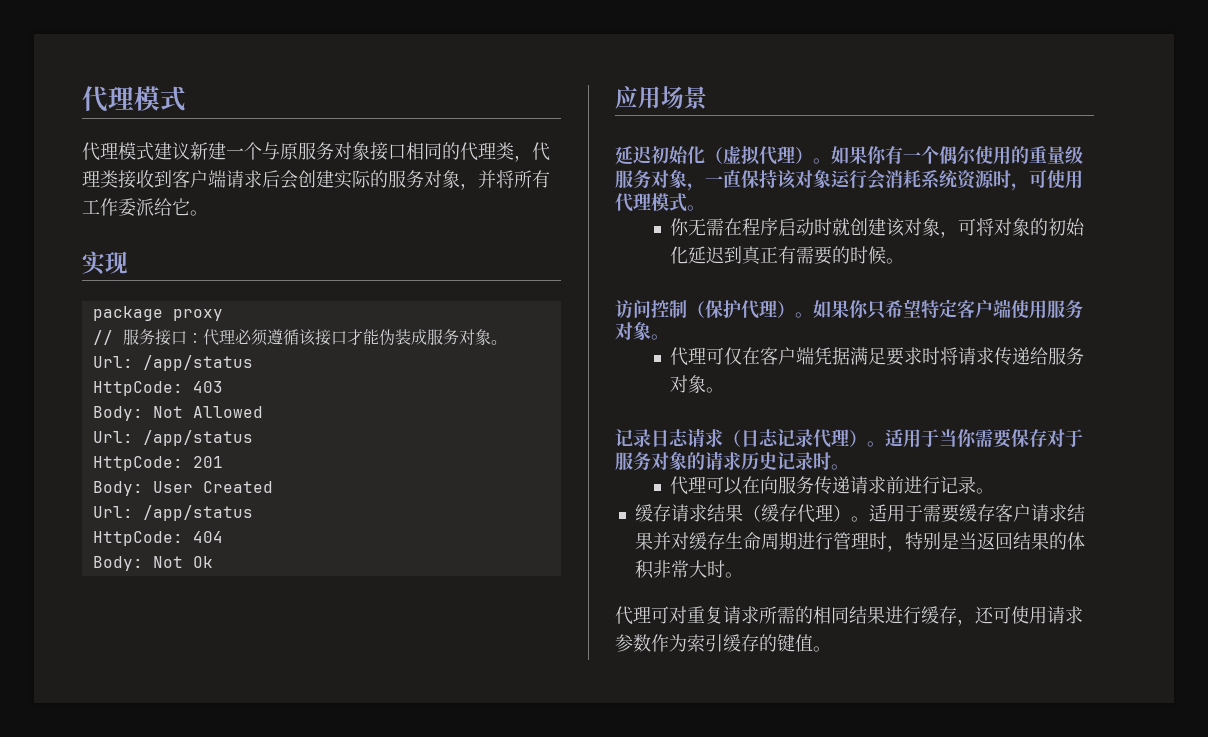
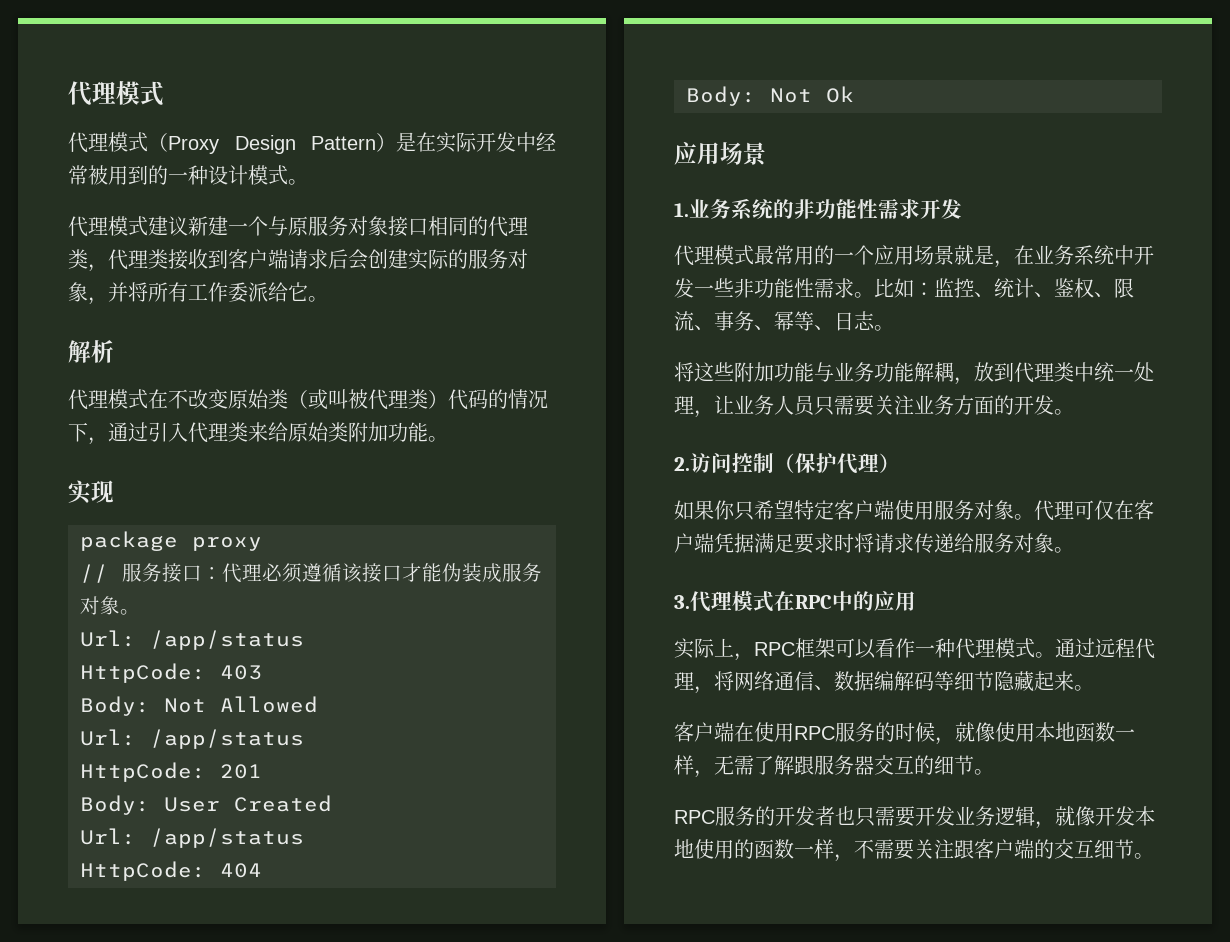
[82,86,186,112] 代理模式 -> [68,81,164,106] [68,132,556,154] [68,165,308,185] 代理模式 // 代理模式（Proxy Design Pattern）是在实际开发中经常被用到的一种设计模式。
(208, 213) none -> [68,340,114,363] [68,389,548,410] [68,422,448,445] // 解析 // 代理模式在不改变原始类（或叫被代理类）代码的情况下，通过引入代理类来给原始类附加功能。
[615,146,1083,165] [615,169,1083,191] [615,193,705,212] [670,218,1086,238] [670,246,905,265] 延迟初始化（虚拟代理）。如果你有一个偶尔使用的重量级服务对象，一直保持该对象运行会消耗系统资源时，可使用代理模式。 // 你无需在程序启动时就创建该对象，可将对象的初始化延迟到真正有需要的时候。 // -> [674,198,962,220] [674,245,1154,268] [674,278,1134,298] [674,311,894,331] [674,362,1154,385] [674,395,1074,418] [674,457,690,471] 1.业务系统的非功能性需求开发 // 代理模式最常用的一个应用场景就是，在业务系统中开发一些非功能性需求。比如：监控、统计、鉴权、限流、事务、幂等、日志。 // 将这些附加功能与业务功能解耦，放到代理类中统一处理，让业务人员只需要关注业务方面的开发。 // 2.
[795,312,813,318] 。 -> (900, 463) //
(669, 337) // -> (1034, 517) none
[615,428,1083,448] [615,451,849,471] [670,476,995,495] [634,504,1085,523] [634,532,1085,552] [634,560,743,579] [615,606,1083,626] [615,634,813,652] 记录日志请求（日志记录代理）。适用于当你需要保存对于服务对象的请求历史记录时。 // 代理可以在向服务传递请求前进行记录。 // 缓存请求结果（缓存代理）。适用于需要缓存客户请求结果并对缓存生命周期进行管理时，特别是当返回结果的体积非常大时。 // 代理可对重复请求所需的相同结果进行缓存，还可使用请求参数作为索引缓存的键值 -> [674,591,916,612] [674,638,1155,661] [674,671,1094,694] [674,722,1135,745] [674,755,994,778] [674,806,1155,829] [674,839,1134,862] 3.代理模式在RPC中的应用 // 实际上，RPC框架可以看作一种代理模式。通过远程代理，将网络通信、数据编解码等细节隐藏起来。 // 客户端在使用RPC服务的时候，就像使用本地函数一样，无需了解跟服务器交互的细节。 // RPC服务的开发者也只需要开发业务逻辑，就像开发本地使用的函数一样，不需要关注跟客户端的交互细节

